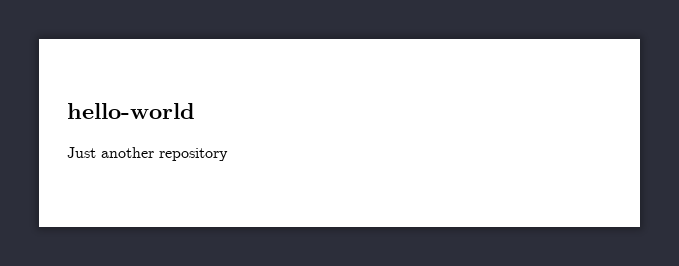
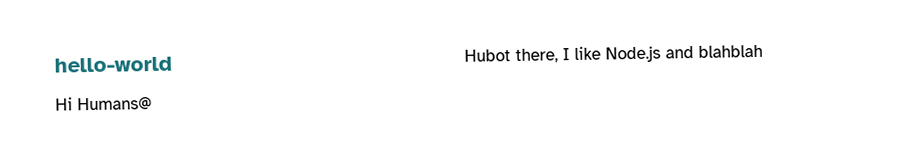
[67,147,228,161] Just another repository -> [55,97,152,111] [464,44,763,63] Hi Humans@ // Hubot there, I like Node.js and blahblah

